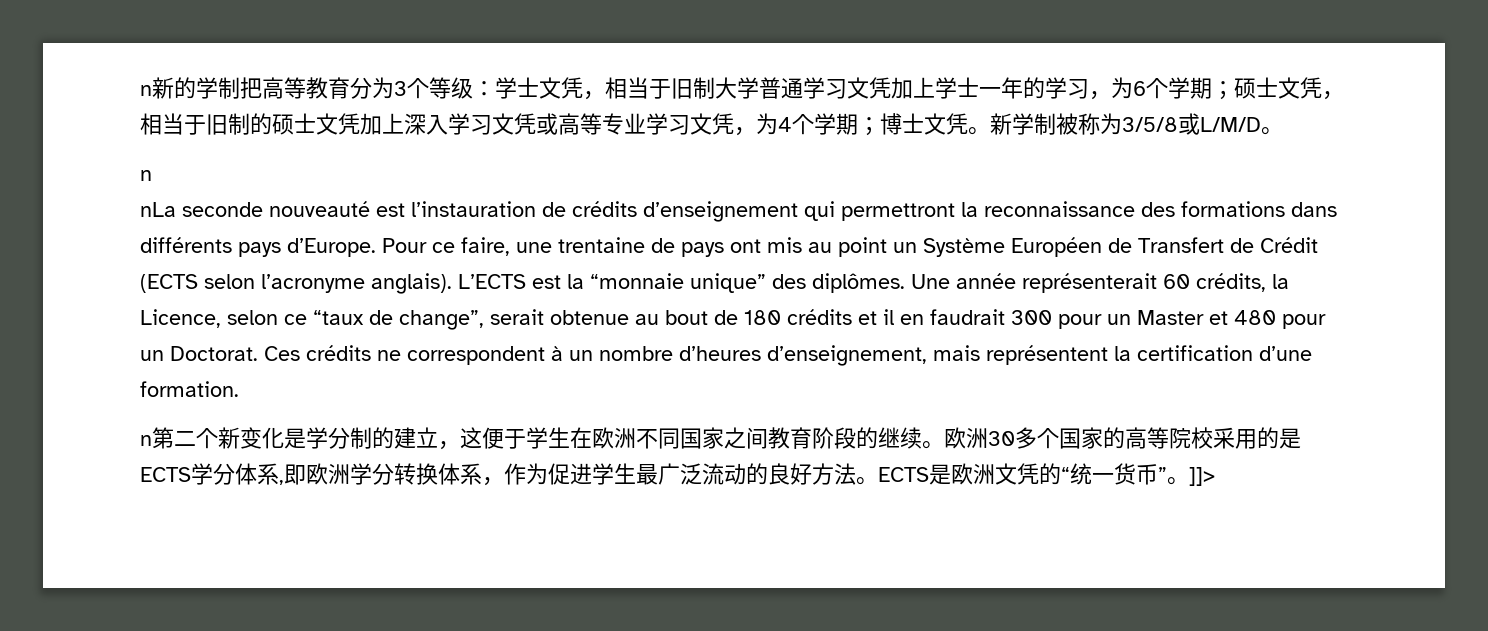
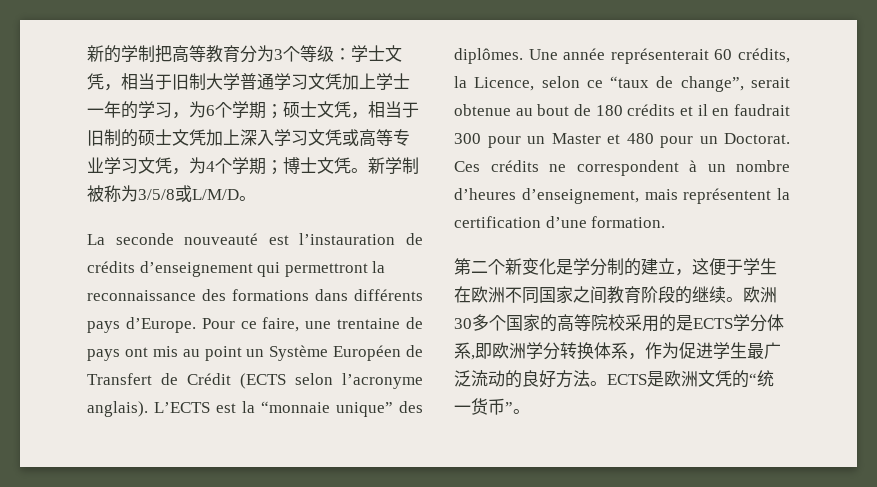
[140,85,152,96] n -> (87, 53) none
[140,170,152,181] [140,202,176,217] n // nLa -> [87,234,105,245] La
[140,435,152,446] n -> (666, 222) none
[1189,467,1215,486] ]]> -> (530, 411) none

